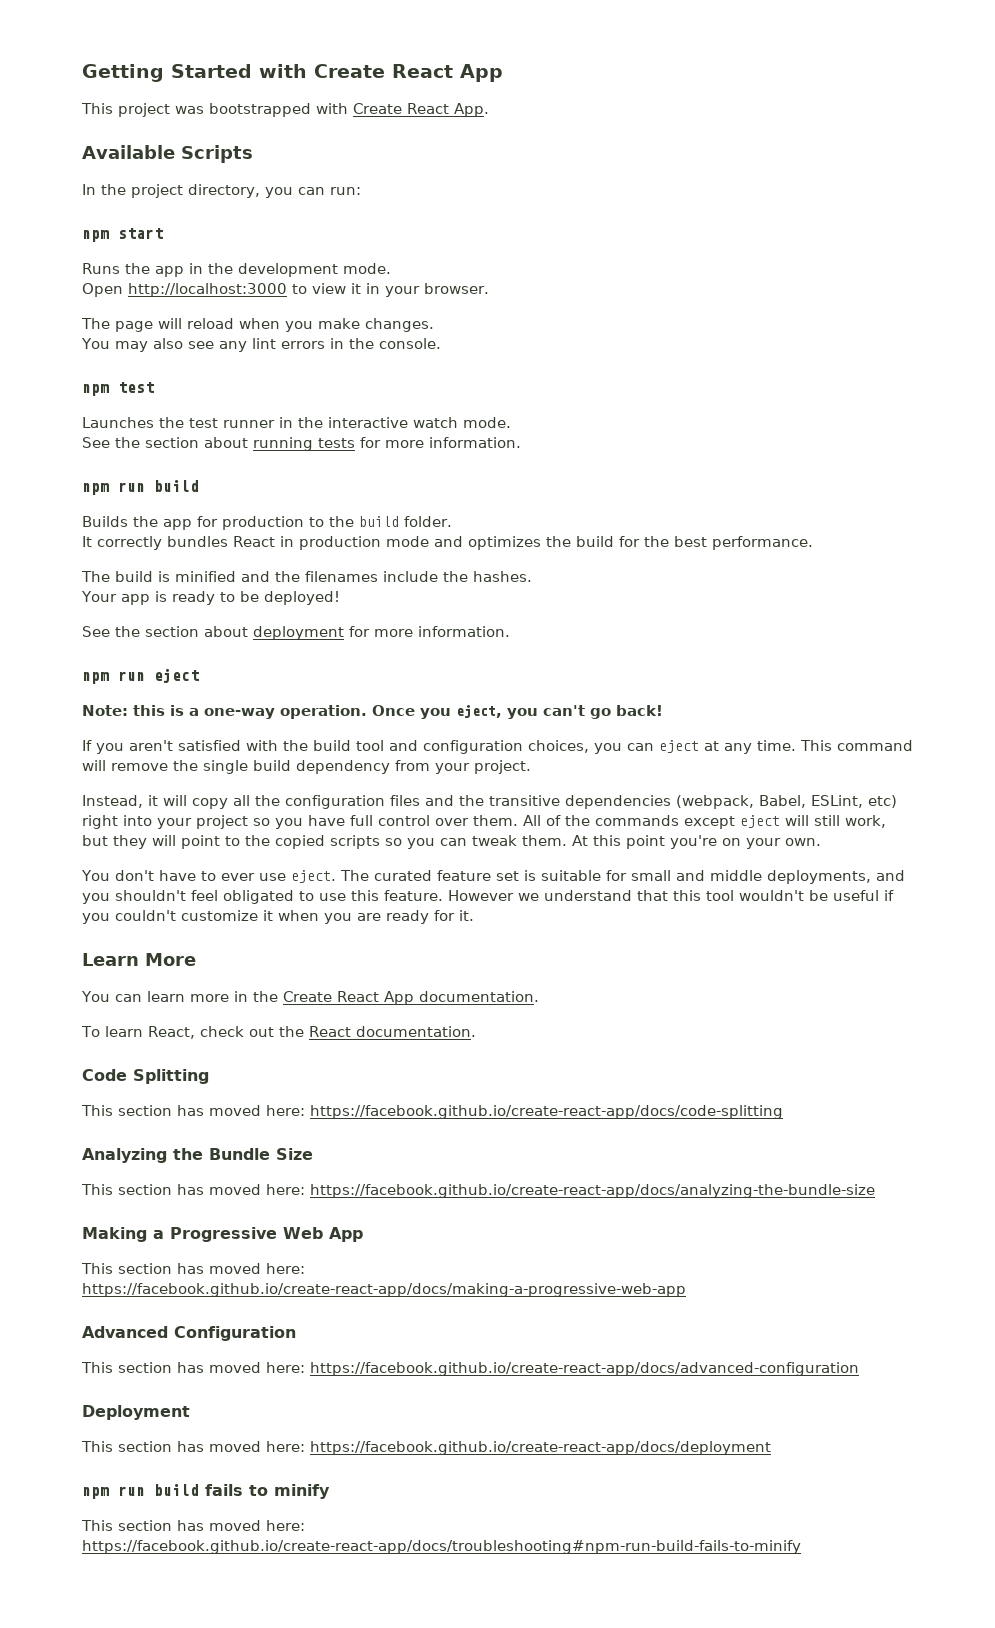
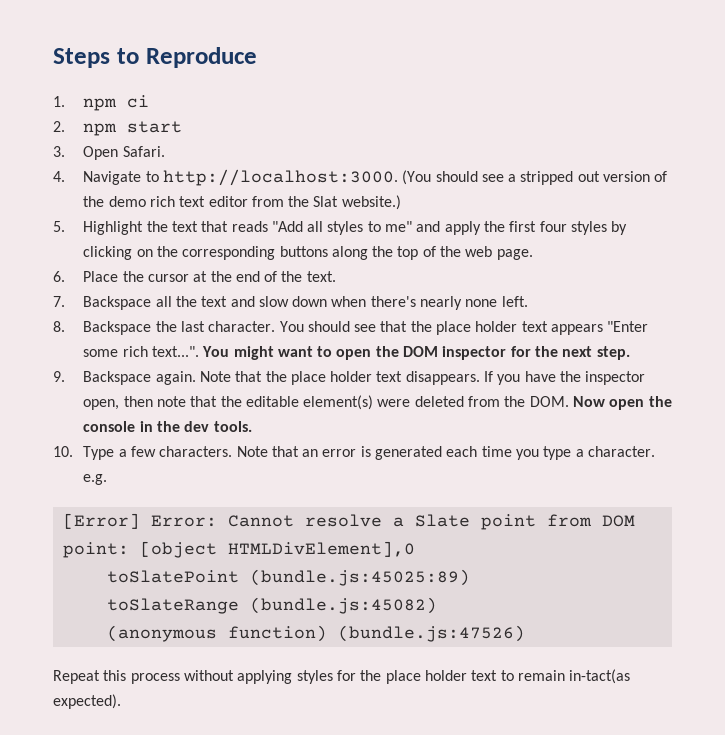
[82,64,503,82] [81,103,489,117] [82,145,253,163] [82,184,361,198] [82,228,163,242] [82,263,391,277] [82,283,489,297] [81,318,434,332] [81,338,441,352] [82,382,154,396] [82,417,511,428] [82,437,521,451] [82,480,199,495] [82,516,452,530] [82,536,813,550] [81,571,532,582] [81,591,340,605] [82,626,510,640] [82,668,199,684] [82,705,663,719] [82,740,913,754] [82,760,531,774] [82,795,897,809] [82,815,886,829] [82,835,821,849] [81,870,905,884] [82,890,894,904] [82,910,474,924] [82,953,196,966] [81,991,539,1005] [81,1026,476,1039] [82,1069,209,1084] [81,1105,783,1119] [82,1148,313,1163] [81,1184,875,1198] [82,1227,363,1242] [81,1263,305,1274] [82,1283,686,1297] [82,1326,296,1341] [81,1362,859,1376] [82,1405,190,1420] [81,1441,771,1455] [82,1484,330,1499] [81,1520,305,1531] [82,1540,801,1554] Getting Started with Create React App // This project was bootstrapped with Create React App. // Available Scripts // In the project directory, you can run: // npm start // Runs the app in the development mode. // Open http://localhost:3000 to view it in your browser. // The page will reload when you make changes. // You may also see any lint errors in the console. // npm test // Launches the test runner in the interactive watch mode. // See the section about running tests for more information. // npm run build // Builds the app for production to the build folder. // It correctly bundles React in production mode and optimizes the build for the best performance. // The build is minified and the filenames include the hashes. // Your app is ready to be deployed! // See the section about deployment for more information. // npm run eject // Note: this is a one-way operation. Once you eject, you can't go back! // If you aren't satisfied with the build tool and configuration choices, you can eject at any time. This command will remove the single build dependency from your project. // Instead, it will copy all the configuration files and the transitive dependencies (webpack, Babel, ESLint, etc) right into your project so you have full control over them. All of the commands except eject will still work, but they will point to the copied scripts so you can tweak them. At this point you're on your own. // You don't have to ever use eject. The curated feature set is suitable for small and middle deployments, and you shouldn't feel obligated to use this feature. However we understand that this tool wouldn't be useful if you couldn't customize it when you are ready for it. // Learn More // You can learn more in the Create React App documentation. // To learn React, check out the React documentation. // Code Splitting // This section has moved here: https://facebook.github.io/create-react-app/docs/code-splitting // Analyzing the Bundle Size // This section has moved here: https://facebook.github.io/create-react-app/docs/analyzing-the-bundle-size // Making a Progressive Web App // This section has moved here: https://facebook.github.io/create-react-app/docs/making-a-progressive-web-app // Advanced Configuration // This section has moved here: https://facebook.github.io/create-react-app/docs/advanced-configuration // Deployment // This section has moved here: https://facebook.github.io/create-react-app/docs/deployment // npm run build fails to minify // This section has moved here: https://facebook.github.io/create-react-app/docs/troubleshooting#npm-run-build-fails-to-minify -> [53,47,257,68] [53,95,150,111] [53,121,183,136] [53,146,165,160] [53,169,668,186] [83,195,401,210] [53,221,628,235] [83,246,533,260] [53,271,336,282] [53,296,528,310] [53,321,649,335] [83,346,630,360] [53,371,646,385] [83,395,672,410] [83,421,252,432] [53,446,656,460] [83,474,108,485] [62,513,635,530] [62,541,415,558] [106,569,470,586] [106,597,437,614] [106,625,525,642] [53,669,631,684] [53,694,121,709] Steps to Reproduce // 1. npm ci // 2. npm start // 3. Open Safari. // 4. Navigate to http://localhost:3000. (You should see a stripped out version of the demo rich text editor from the Slat website.) // 5. Highlight the text that reads "Add all styles to me" and apply the first four styles by clicking on the corresponding buttons along the top of the web page. // 6. Place the cursor at the end of the text. // 7. Backspace all the text and slow down when there's nearly none left. // 8. Backspace the last character. You should see that the place holder text appears "Enter some rich text...". You might want to open the DOM inspector for the next step. // 9. Backspace again. Note that the place holder text disappears. If you have the inspector open, then note that the editable element(s) were deleted from the DOM. Now open the console in the dev tools. // 10. Type a few characters. Note that an error is generated each time you type a character. e.g. // [Error] Error: Cannot resolve a Slate point from DOM point: [object HTMLDivElement],0 // toSlatePoint (bundle.js:45025:89) // toSlateRange (bundle.js:45082) // (anonymous function) (bundle.js:47526) // Repeat this process without applying styles for the place holder text to remain in-tact(as expected).

